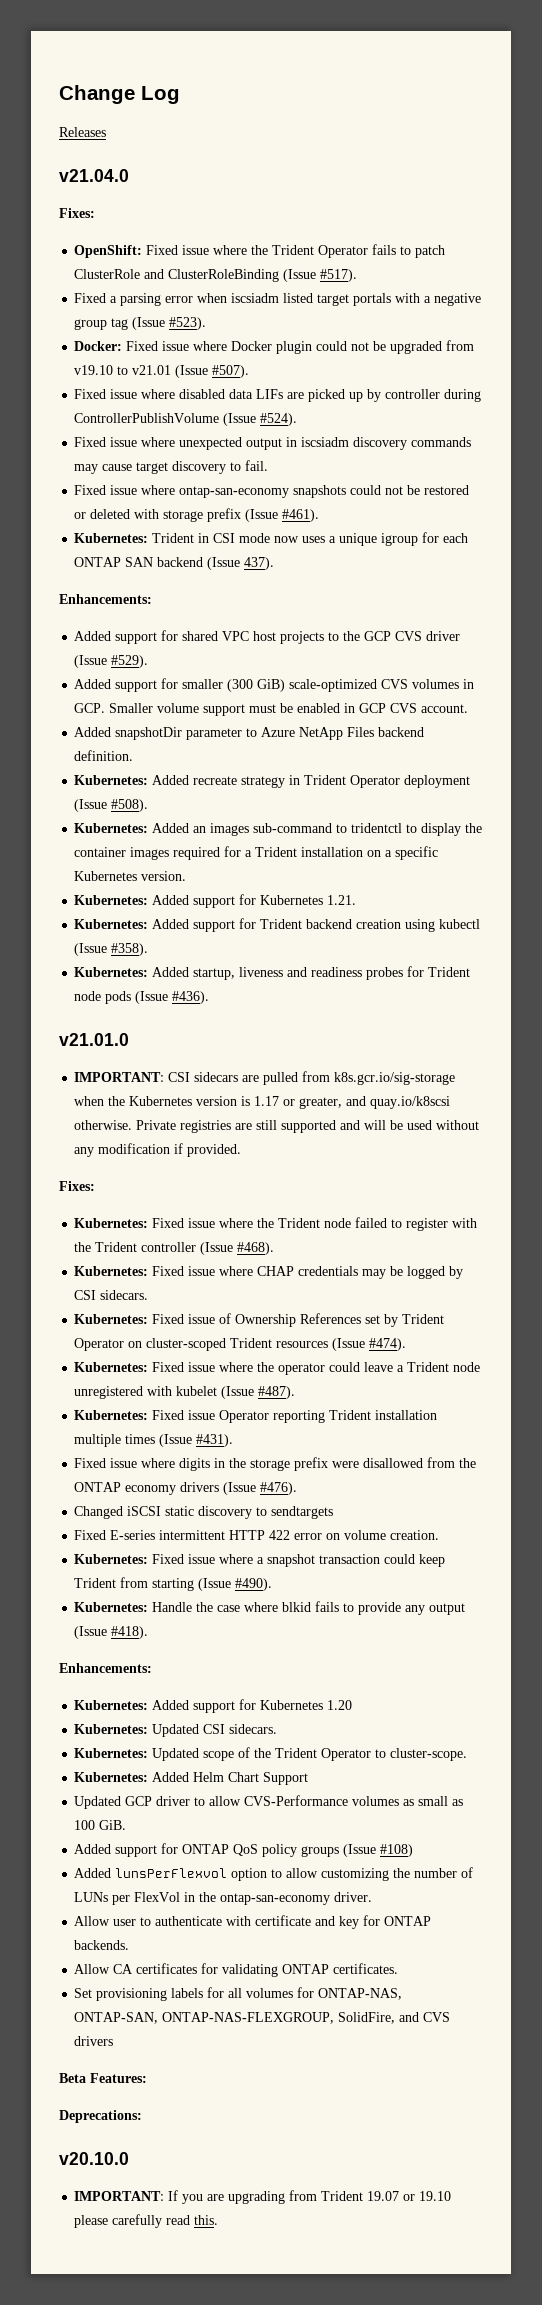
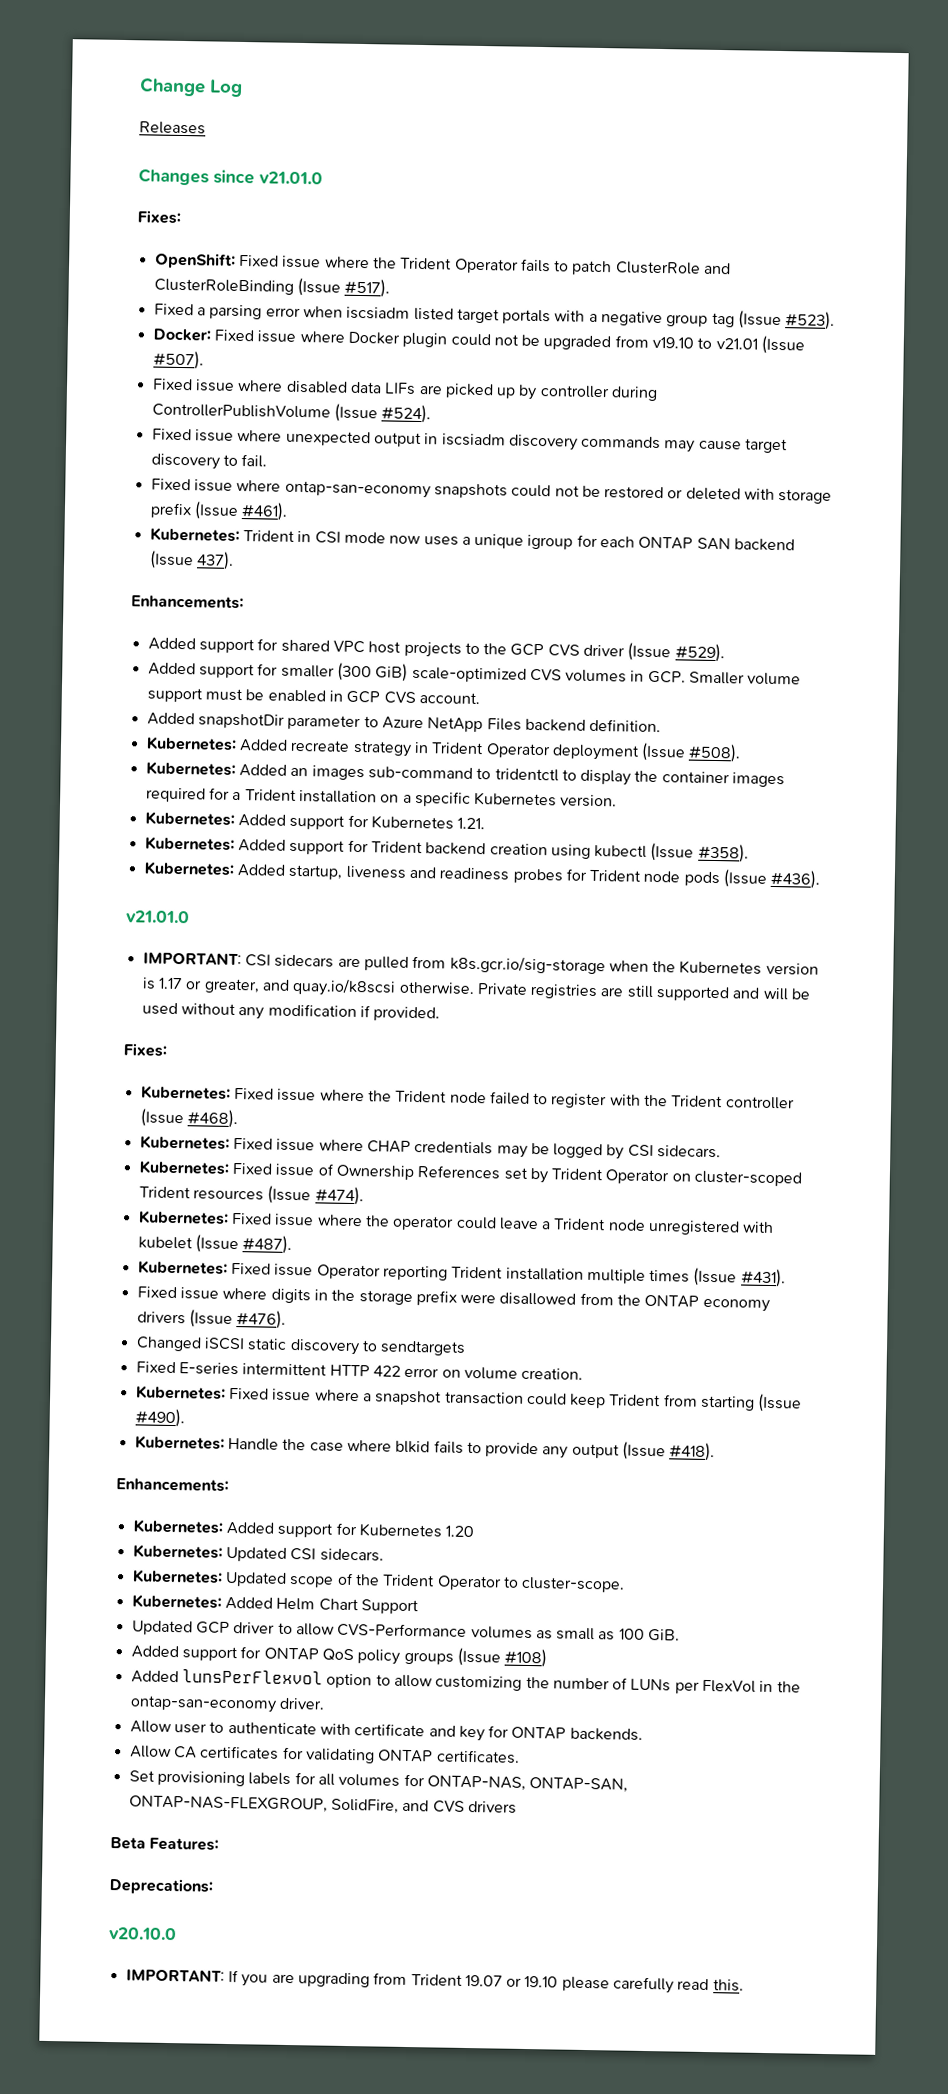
[59,169,129,182] v21.04.0 -> [138,168,323,186] Changes since v21.01.0

